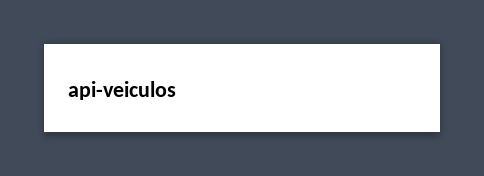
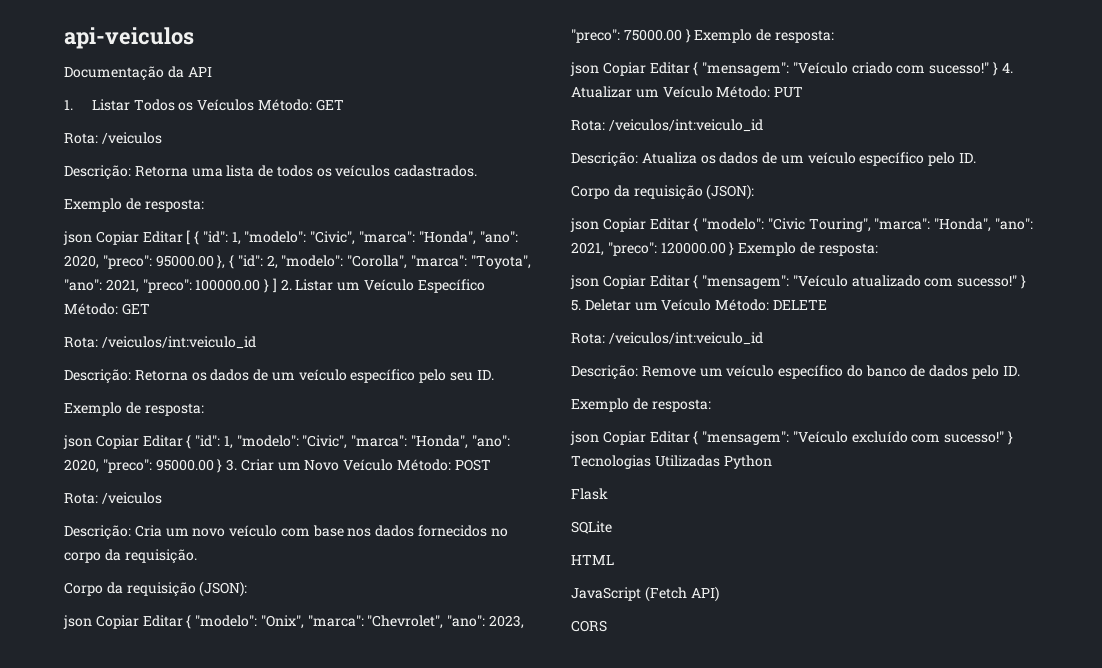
(176, 90) none -> [64,66,212,81] [64,99,344,111] [64,132,162,144] [64,165,478,180] [64,198,204,212] [63,230,518,245] [64,255,531,269] [64,278,485,293] [64,303,150,315] [64,336,256,349] [64,369,494,384] [64,402,204,416] [63,435,510,449] [64,459,491,473] [64,492,162,504] [64,525,508,540] [64,549,197,564] [64,581,248,597] [63,615,525,629] [571,29,834,43] [570,62,1013,76] [571,86,804,98] [571,119,763,132] [571,152,977,167] [571,184,755,200] [570,218,1034,232] [571,242,878,256] [570,275,1027,289] [571,299,827,311] [571,332,763,345] [571,365,1020,380] [571,398,711,412] [570,431,1014,445] [571,455,772,469] [571,488,608,500] [571,521,612,534] [571,555,614,565] [571,586,719,602] [571,620,607,632] // Documentação da API // 1. Listar Todos os Veículos Método: GET // Rota: /veiculos // Descrição: Retorna uma lista de todos os veículos cadastrados. // Exemplo de resposta: // json Copiar Editar [ { "id": 1, "modelo": "Civic", "marca": "Honda", "ano": 2020, "preco": 95000.00 }, { "id": 2, "modelo": "Corolla", "marca": "Toyota", "ano": 2021, "preco": 100000.00 } ] 2. Listar um Veículo Específico Método: GET // Rota: /veiculos/int:veiculo_id // Descrição: Retorna os dados de um veículo específico pelo seu ID. // Exemplo de resposta: // json Copiar Editar { "id": 1, "modelo": "Civic", "marca": "Honda", "ano": 2020, "preco": 95000.00 } 3. Criar um Novo Veículo Método: POST // Rota: /veiculos // Descrição: Cria um novo veículo com base nos dados fornecidos no corpo da requisição. // Corpo da requisição (JSON): // json Copiar Editar { "modelo": "Onix", "marca": "Chevrolet", "ano": 2023, "preco": 75000.00 } Exemplo de resposta: // json Copiar Editar { "mensagem": "Veículo criado com sucesso!" } 4. Atualizar um Veículo Método: PUT // Rota: /veiculos/int:veiculo_id // Descrição: Atualiza os dados de um veículo específico pelo ID. // Corpo da requisição (JSON): // json Copiar Editar { "modelo": "Civic Touring", "marca": "Honda", "ano": 2021, "preco": 120000.00 } Exemplo de resposta: // json Copiar Editar { "mensagem": "Veículo atualizado com sucesso!" } 5. Deletar um Veículo Método: DELETE // Rota: /veiculos/int:veiculo_id // Descrição: Remove um veículo específico do banco de dados pelo ID. // Exemplo de resposta: // json Copiar Editar { "mensagem": "Veículo excluído com sucesso!" } Tecnologias Utilizadas Python // Flask // SQLite // HTML // JavaScript (Fetch API) // CORS

